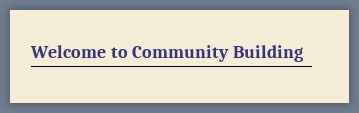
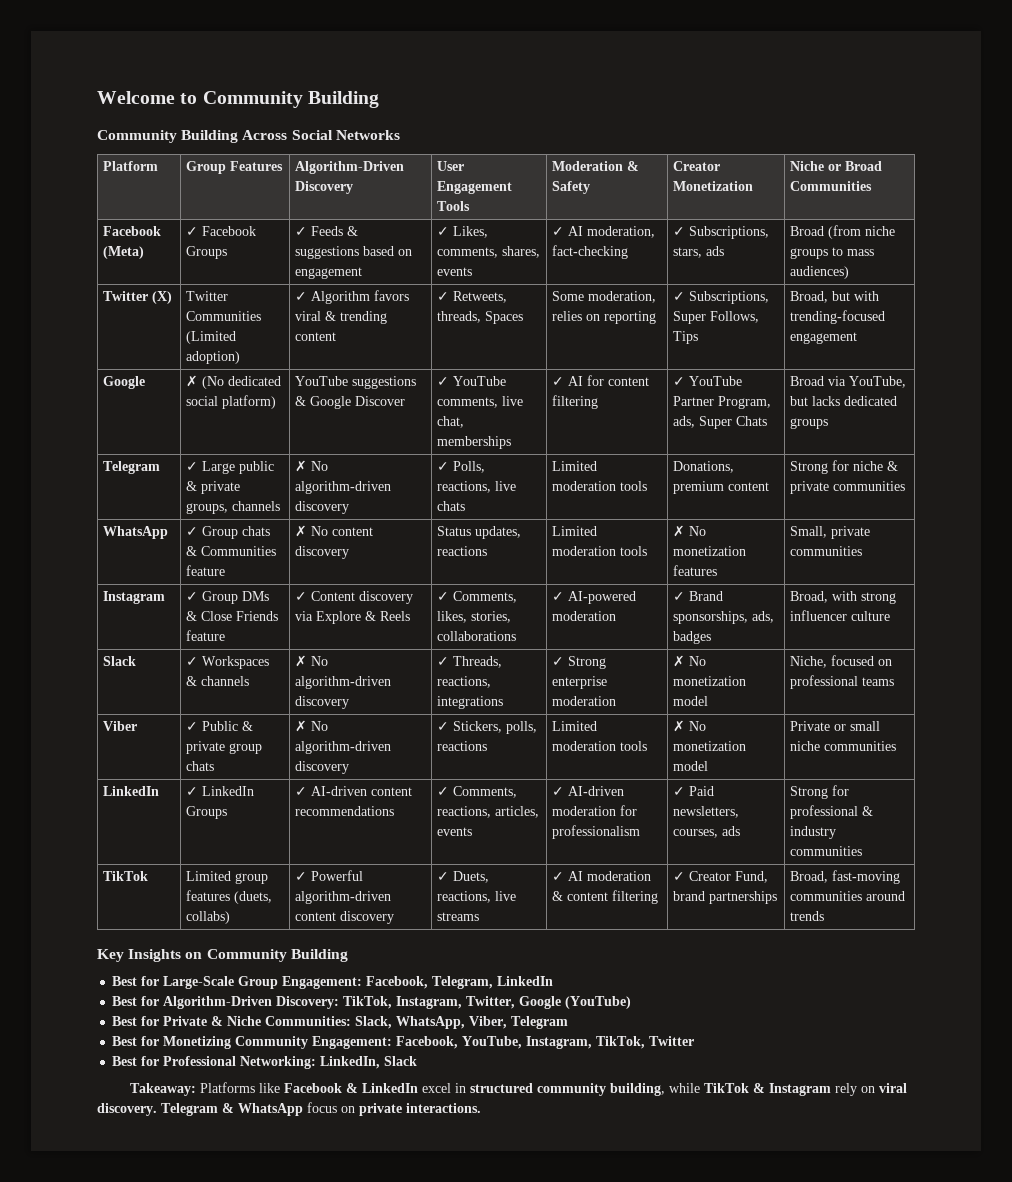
(304, 53) none -> [97,130,400,143] [103,161,159,171] [186,161,284,174] [295,161,405,174] [295,181,354,194] [437,161,465,171] [437,181,513,194] [437,201,471,211] [552,161,640,171] [552,181,591,194] [673,161,721,171] [673,181,754,191] [790,161,883,171] [790,181,873,191] [103,226,162,236] [103,246,145,259] [186,226,257,236] [186,246,228,259] [295,226,359,236] [295,246,413,259] [295,267,363,279] [437,226,489,238] [437,246,541,258] [437,267,473,276] [552,226,656,238] [552,245,629,259] [673,226,770,239] [673,246,725,258] [790,225,896,239] [790,247,875,259] [790,266,850,279] [103,291,173,304] [186,291,229,301] [186,311,262,321] [186,331,237,344] [186,351,241,364] [295,290,410,304] [295,311,388,324] [295,332,337,341] [437,291,508,303] [437,311,524,324] [552,291,657,303] [552,311,657,324] [673,291,770,304] [673,311,760,324] [673,331,699,344] [790,291,880,303] [790,310,886,324] [790,332,858,344] [103,376,146,389] [186,375,282,389] [186,395,277,409] [295,376,417,389] [295,396,406,409] [437,376,507,386] [437,396,524,408] [437,416,465,428] [437,436,512,449] [552,375,650,386] [552,395,599,409] [673,376,743,386] [673,396,772,409] [673,416,768,429] [790,376,907,388] [790,396,898,406] [790,418,829,429] [103,461,161,474] [186,461,275,474] [186,481,241,494] [186,501,281,514] [295,460,329,472] [295,481,392,494] [295,501,350,514] [437,461,486,473] [437,481,517,493] [437,501,466,511] [552,461,598,471] [552,481,648,491] [673,461,735,473] [673,481,770,494] [790,460,899,474] [790,481,906,494] [103,526,169,539] [186,526,271,539] [186,546,277,556] [186,565,226,576] [295,525,374,537] [295,546,350,559] [437,526,522,539] [437,546,488,556] [552,526,598,536] [552,546,648,556] [673,525,707,537] [673,546,747,556] [673,565,718,576] [790,526,871,539] [790,546,863,556] [103,591,166,604] [186,591,270,604] [186,611,279,621] [186,630,226,641] [295,591,414,604] [295,611,411,624] [437,591,518,603] [437,611,512,623] [437,631,517,641] [552,591,637,604] [552,611,617,621] [673,591,724,601] [673,611,775,624] [673,631,712,644] [790,591,897,604] [790,610,891,621] [103,656,137,666] [186,656,270,669] [186,676,250,686] [295,655,329,667] [295,676,392,689] [295,696,350,709] [437,656,503,668] [437,676,492,688] [437,696,504,709] [552,656,607,669] [552,676,608,689] [552,696,617,706] [673,655,707,667] [673,676,747,686] [673,696,709,706] [790,655,893,668] [790,675,895,689] [103,721,138,731] [186,721,254,731] [186,741,263,754] [186,761,215,771] [295,720,329,732] [295,741,392,754] [295,761,350,774] [437,721,538,734] [437,741,488,751] [552,721,598,731] [552,741,648,751] [673,720,707,732] [673,741,747,751] [673,761,709,771] [790,721,881,731] [790,741,897,751] [103,786,160,796] [186,786,255,796] [186,806,228,819] [295,786,413,796] [295,806,395,816] [437,786,518,798] [437,806,540,818] [437,827,473,836] [552,786,625,796] [552,805,638,816] [552,825,641,839] [673,786,715,796] [673,806,740,818] [673,826,741,838] [790,785,850,799] [790,805,874,819] [790,826,837,839] [790,846,863,856] [103,871,149,881] [186,871,269,884] [186,890,273,904] [186,911,231,924] [295,870,364,881] [295,891,392,904] [295,911,395,924] [437,871,490,883] [437,891,517,903] [437,912,480,921] [552,871,652,881] [552,890,659,904] [673,871,769,883] [673,891,778,904] [790,870,901,884] [790,891,906,901] [790,911,825,921] [97,949,348,962] [112,976,554,989] [112,996,632,1009] [112,1016,569,1029] [112,1036,695,1049] [112,1056,418,1069] [130,1082,908,1096] [97,1102,481,1116] // Community Building Across Social Networks // Platform | Group Features | Algorithm-Driven Discovery | User Engagement Tools | Moderation & Safety | Creator Monetization | Niche or Broad Communities // Facebook (Meta) | ✓ Facebook Groups | ✓ Feeds & suggestions based on engagement | ✓ Likes, comments, shares, events | ✓ AI moderation, fact-checking | ✓ Subscriptions, stars, ads | Broad (from niche groups to mass audiences) // Twitter (X) | Twitter Communities (Limited adoption) | ✓ Algorithm favors viral & trending content | ✓ Retweets, threads, Spaces | Some moderation, relies on reporting | ✓ Subscriptions, Super Follows, Tips | Broad, but with trending-focused engagement // Google | ✗ (No dedicated social platform) | YouTube suggestions & Google Discover | ✓ YouTube comments, live chat, memberships | ✓ AI for content filtering | ✓ YouTube Partner Program, ads, Super Chats | Broad via YouTube, but lacks dedicated groups // Telegram | ✓ Large public & private groups, channels | ✗ No algorithm-driven discovery | ✓ Polls, reactions, live chats | Limited moderation tools | Donations, premium content | Strong for niche & private communities // WhatsApp | ✓ Group chats & Communities feature | ✗ No content discovery | Status updates, reactions | Limited moderation tools | ✗ No monetization features | Small, private communities // Instagram | ✓ Group DMs & Close Friends feature | ✓ Content discovery via Explore & Reels | ✓ Comments, likes, stories, collaborations | ✓ AI-powered moderation | ✓ Brand sponsorships, ads, badges | Broad, with strong influencer culture // Slack | ✓ Workspaces & channels | ✗ No algorithm-driven discovery | ✓ Threads, reactions, integrations | ✓ Strong enterprise moderation | ✗ No monetization model | Niche, focused on professional teams // Viber | ✓ Public & private group chats | ✗ No algorithm-driven discovery | ✓ Stickers, polls, reactions | Limited moderation tools | ✗ No monetization model | Private or small niche communities // LinkedIn | ✓ LinkedIn Groups | ✓ AI-driven content recommendations | ✓ Comments, reactions, articles, events | ✓ AI-driven moderation for professionalism | ✓ Paid newsletters, courses, ads | Strong for professional & industry communities // TikTok | Limited group features (duets, collabs) | ✓ Powerful algorithm-driven content discovery | ✓ Duets, reactions, live streams | ✓ AI moderation & content filtering | ✓ Creator Fund, brand partnerships | Broad, fast-moving communities around trends // Key Insights on Community Building // Best for Large-Scale Group Engagement: Facebook, Telegram, LinkedIn // Best for Algorithm-Driven Discovery: TikTok, Instagram, Twitter, Google (YouTube) // Best for Private & Niche Communities: Slack, WhatsApp, Viber, Telegram // Best for Monetizing Community Engagement: Facebook, YouTube, Instagram, TikTok, Twitter // Best for Professional Networking: LinkedIn, Slack // Takeaway: Platforms like Facebook & LinkedIn excel in structured community building, while TikTok & Instagram rely on viral discovery. Telegram & WhatsApp focus on private interactions.

